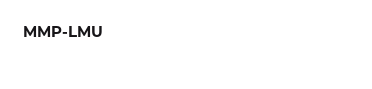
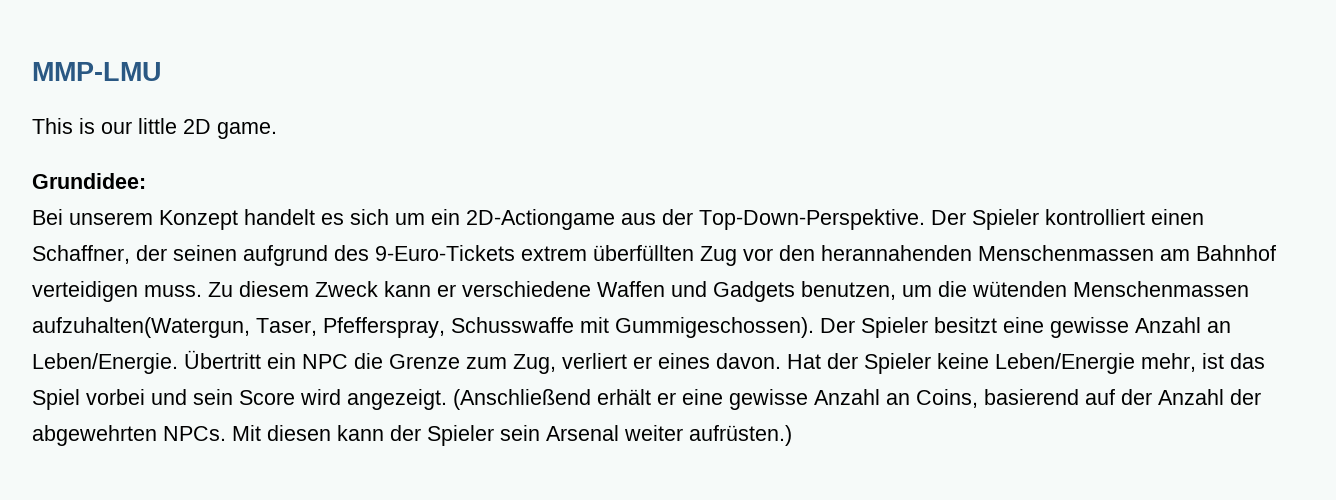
(103, 31) none -> [32,118,277,139] [32,173,146,189] [32,209,1204,230] [32,245,1276,266] [32,281,1249,302] [32,317,1231,338] [32,350,1265,374] [32,389,1261,410] [32,425,792,446] // This is our little 2D game. // Grundidee: // Bei unserem Konzept handelt es sich um ein 2D-Actiongame aus der Top-Down-Perspektive. Der Spieler kontrolliert einen Schaffner, der seinen aufgrund des 9-Euro-Tickets extrem überfüllten Zug vor den herannahenden Menschenmassen am Bahnhof verteidigen muss. Zu diesem Zweck kann er verschiedene Waffen und Gadgets benutzen, um die wütenden Menschenmassen aufzuhalten(Watergun, Taser, Pfefferspray, Schusswaffe mit Gummigeschossen). Der Spieler besitzt eine gewisse Anzahl an Leben/Energie. Übertritt ein NPC die Grenze zum Zug, verliert er eines davon. Hat der Spieler keine Leben/Energie mehr, ist das Spiel vorbei und sein Score wird angezeigt. (Anschließend erhält er eine gewisse Anzahl an Coins, basierend auf der Anzahl der abgewehrten NPCs. Mit diesen kann der Spieler sein Arsenal weiter aufrüsten.)

